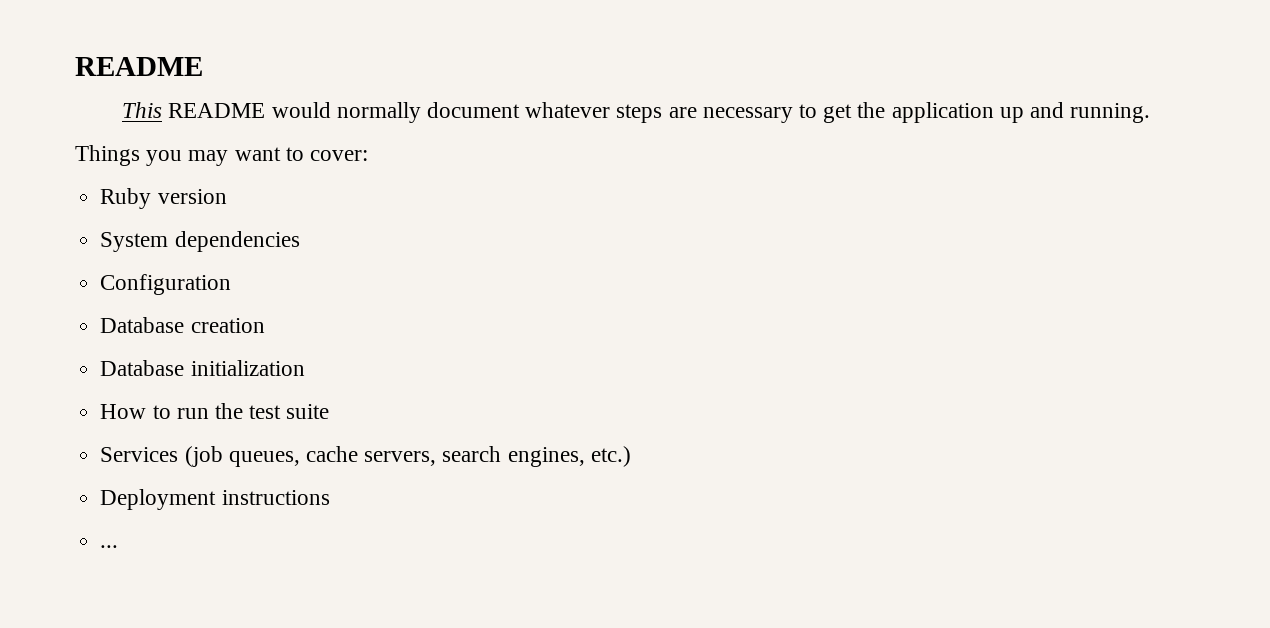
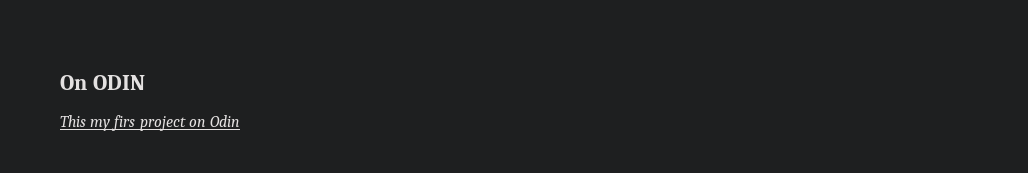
[75,57,203,76] README -> [60,75,145,90] On ODIN
[168,102,1151,123] [75,145,369,166] [100,188,227,209] [100,231,300,252] [100,274,232,295] [100,317,265,333] [100,360,305,376] [100,403,330,419] [100,446,631,467] [100,489,330,510] [100,545,119,548] README would normally document whatever steps are necessary to get the application up and running. // Things you may want to cover: // Ruby version // System dependencies // Configuration // Database creation // Database initialization // How to run the test suite // Services (job queues, cache servers, search engines, etc.) // Deployment instructions // ... -> [90,115,240,131] my firs project on Odin

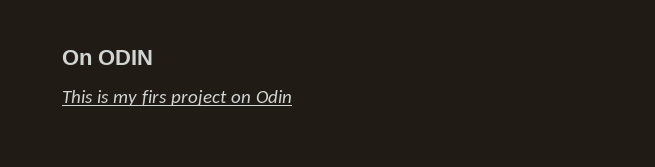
(86, 121) none -> [96,90,109,103] is

